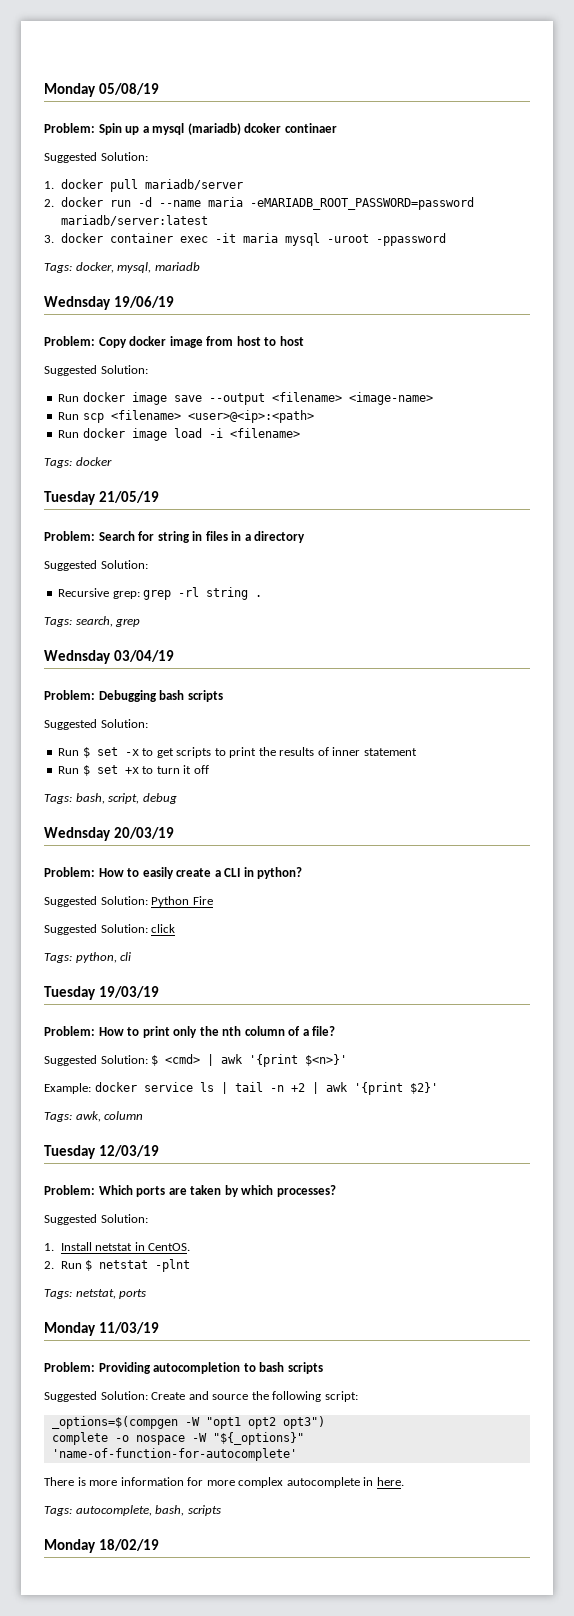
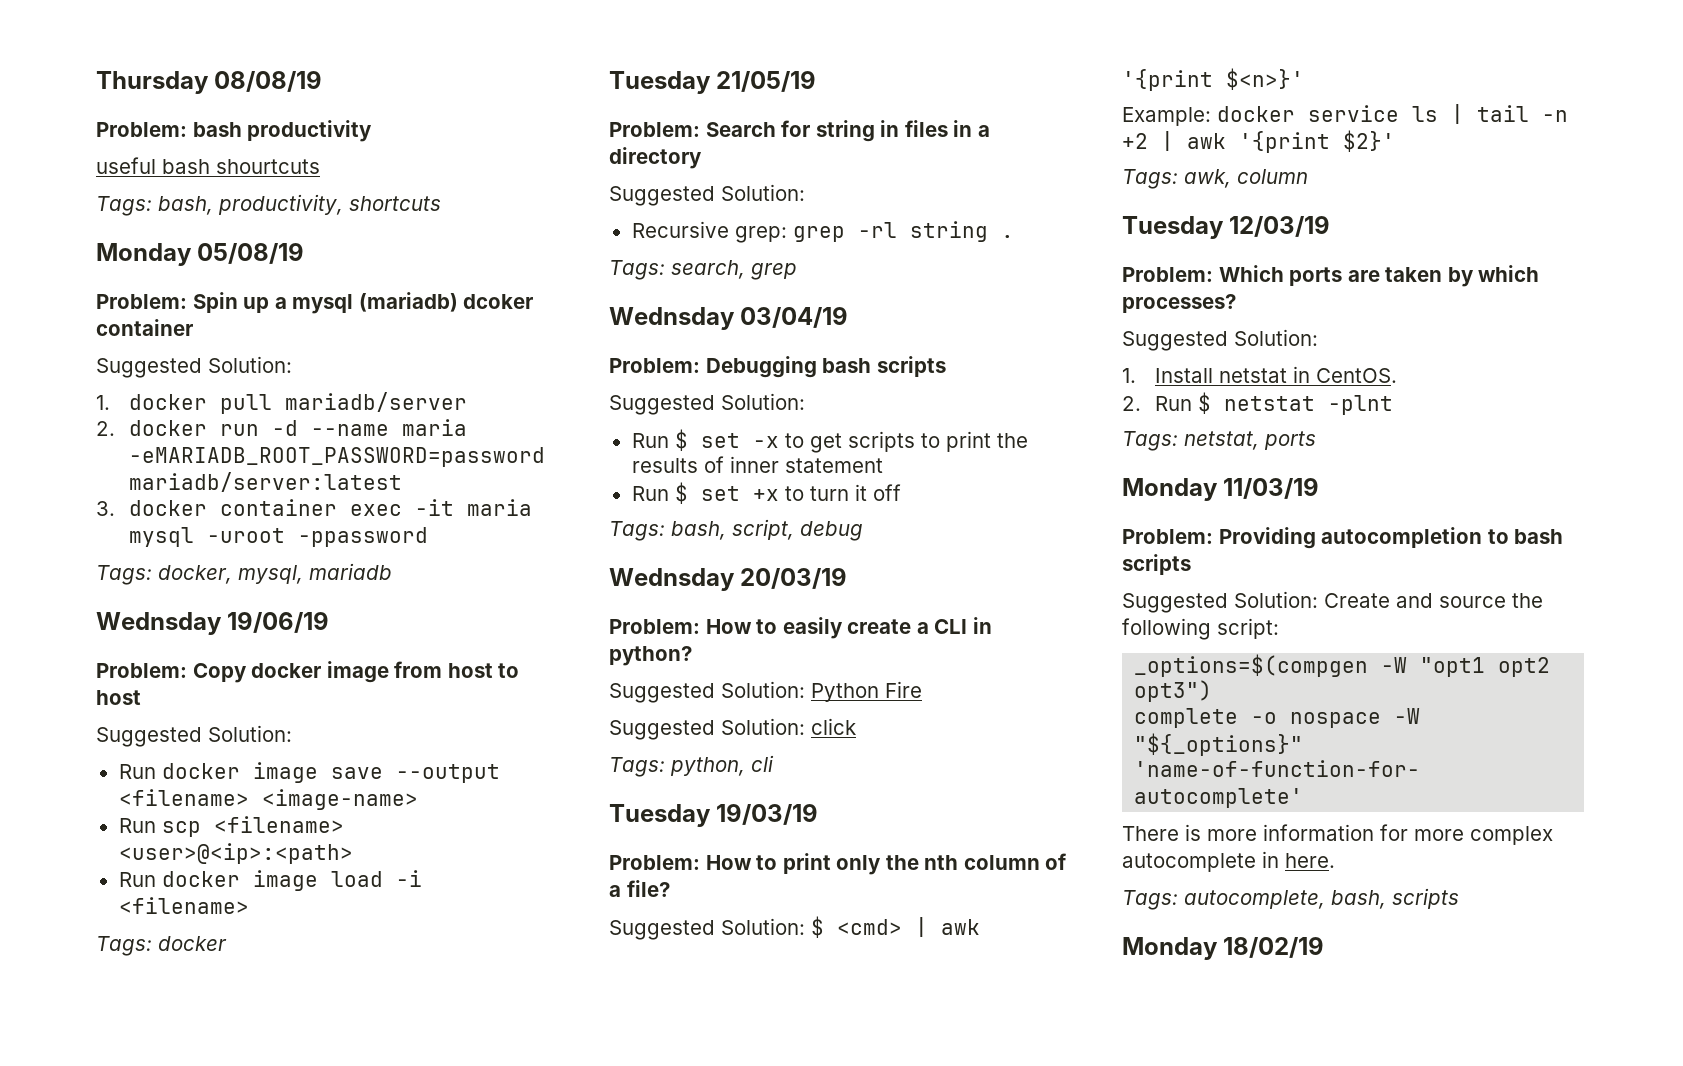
(44, 90) none -> [96,70,323,94] [96,120,373,142] [96,157,320,174] [96,194,441,216] Thursday 08/08/19 // Problem: bash productivity // useful bash shourtcuts // Tags: bash, productivity, shortcuts //
[284,123,337,133] continaer -> [96,319,193,336] container

